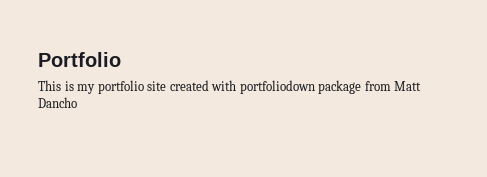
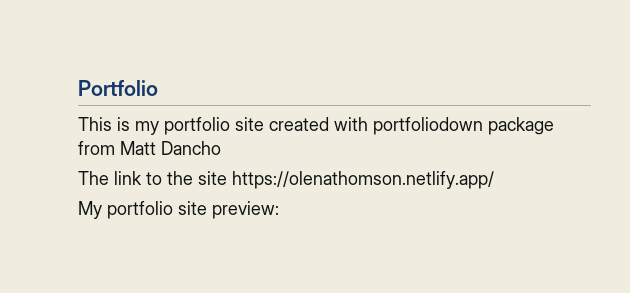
(77, 102) none -> [78,171,494,189] [78,201,279,219] // The link to the site https://olenathomson.netlify.app/ // My portfolio site preview:

